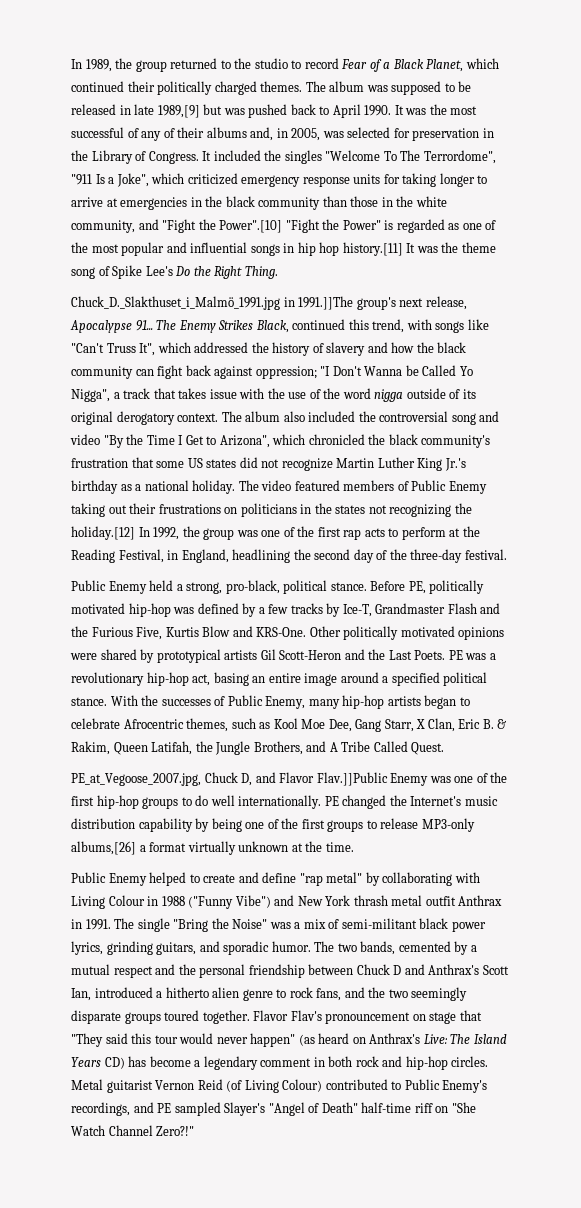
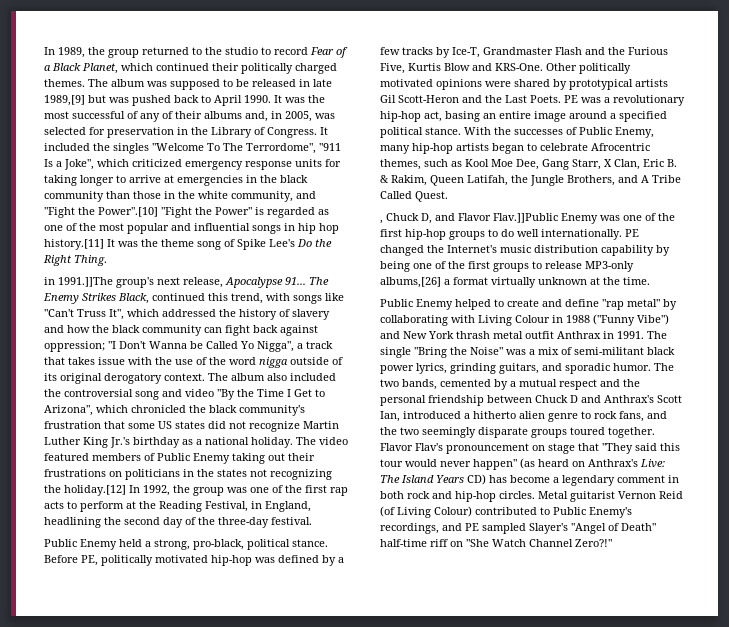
[71,296,280,310] Chuck_D._Slakthuset_i_Malmö_1991.jpg -> (107, 260) none
[71,773,201,786] PE_at_Vegoose_2007.jpg, -> [380,220,383,224] ,

